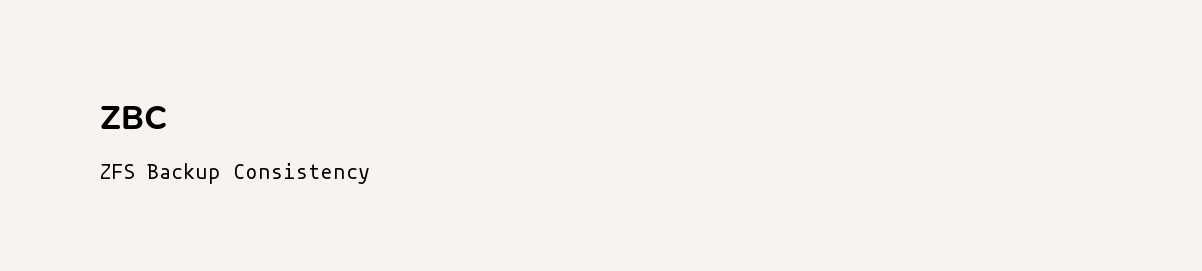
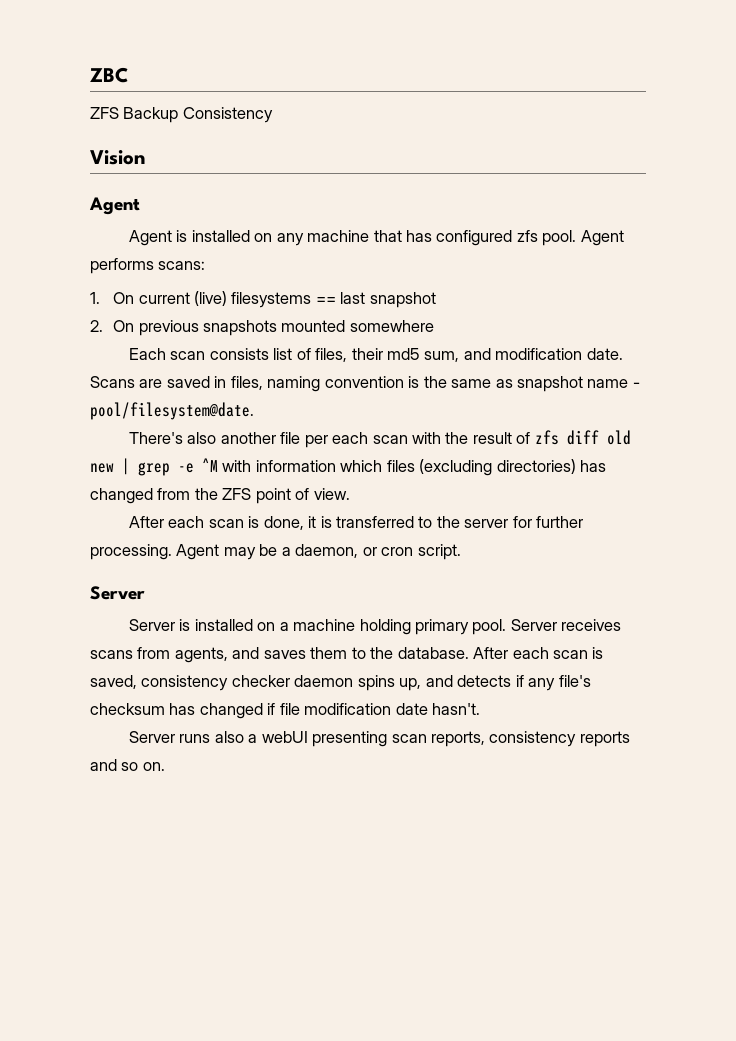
(370, 173) none -> [90,150,146,165] [89,197,140,215] [128,230,624,246] [90,258,206,274] [90,291,436,308] [90,320,434,336] [128,348,623,362] [90,376,640,392] [90,402,254,420] [128,430,631,448] [90,458,607,476] [90,488,350,504] [128,516,584,530] [90,544,461,560] [90,586,145,600] [128,619,622,635] [90,647,604,663] [90,675,591,691] [90,703,481,719] [128,731,630,747] [90,759,165,771] // Vision // Agent // Agent is installed on any machine that has configured zfs pool. Agent performs scans: // 1. On current (live) filesystems == last snapshot // 2. On previous snapshots mounted somewhere // Each scan consists list of files, their md5 sum, and modification date. Scans are saved in files, naming convention is the same as snapshot name - pool/filesystem@date. // There's also another file per each scan with the result of zfs diff old new | grep -e ^M with information which files (excluding directories) has changed from the ZFS point of view. // After each scan is done, it is transferred to the server for further processing. Agent may be a daemon, or cron script. // Server // Server is installed on a machine holding primary pool. Server receives scans from agents, and saves them to the database. After each scan is saved, consistency checker daemon spins up, and detects if any file's checksum has changed if file modification date hasn't. // Server runs also a webUI presenting scan reports, consistency reports and so on.

